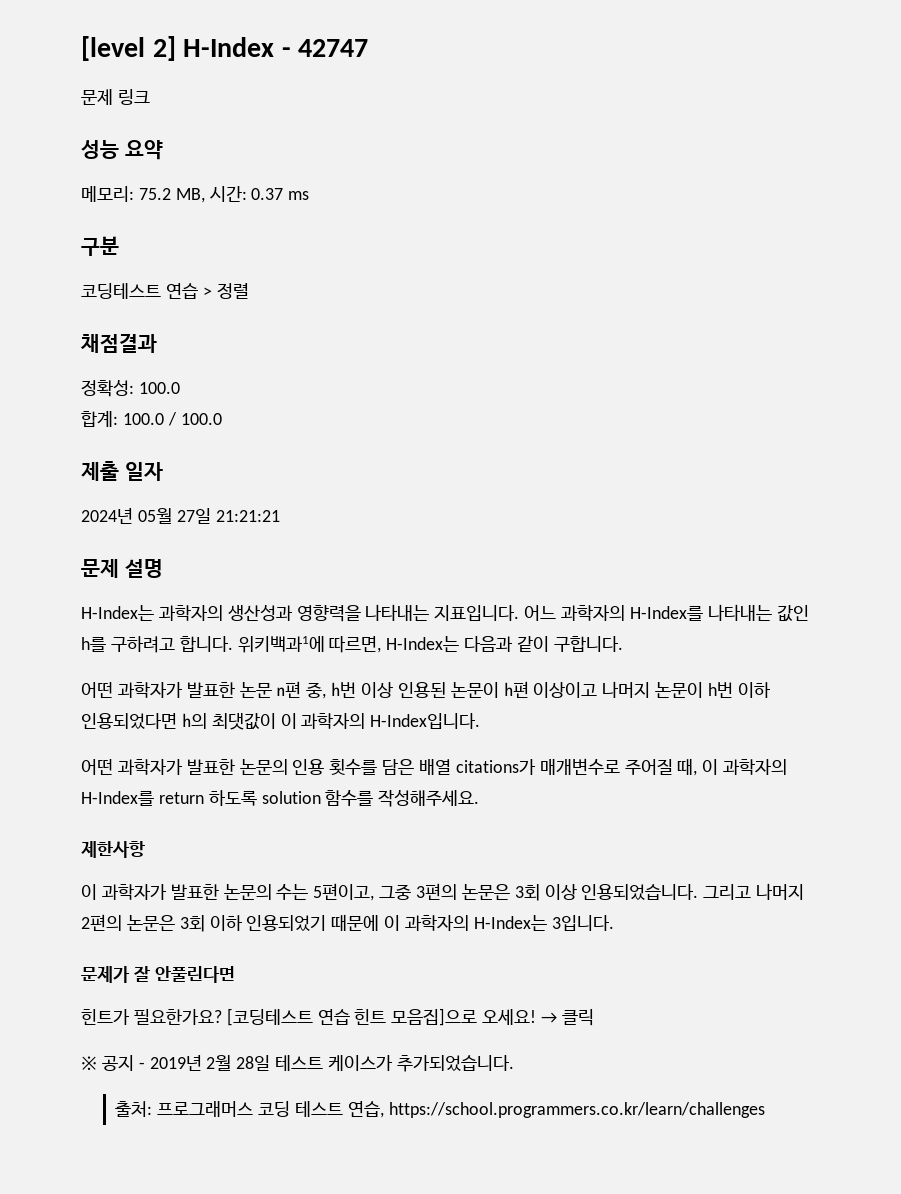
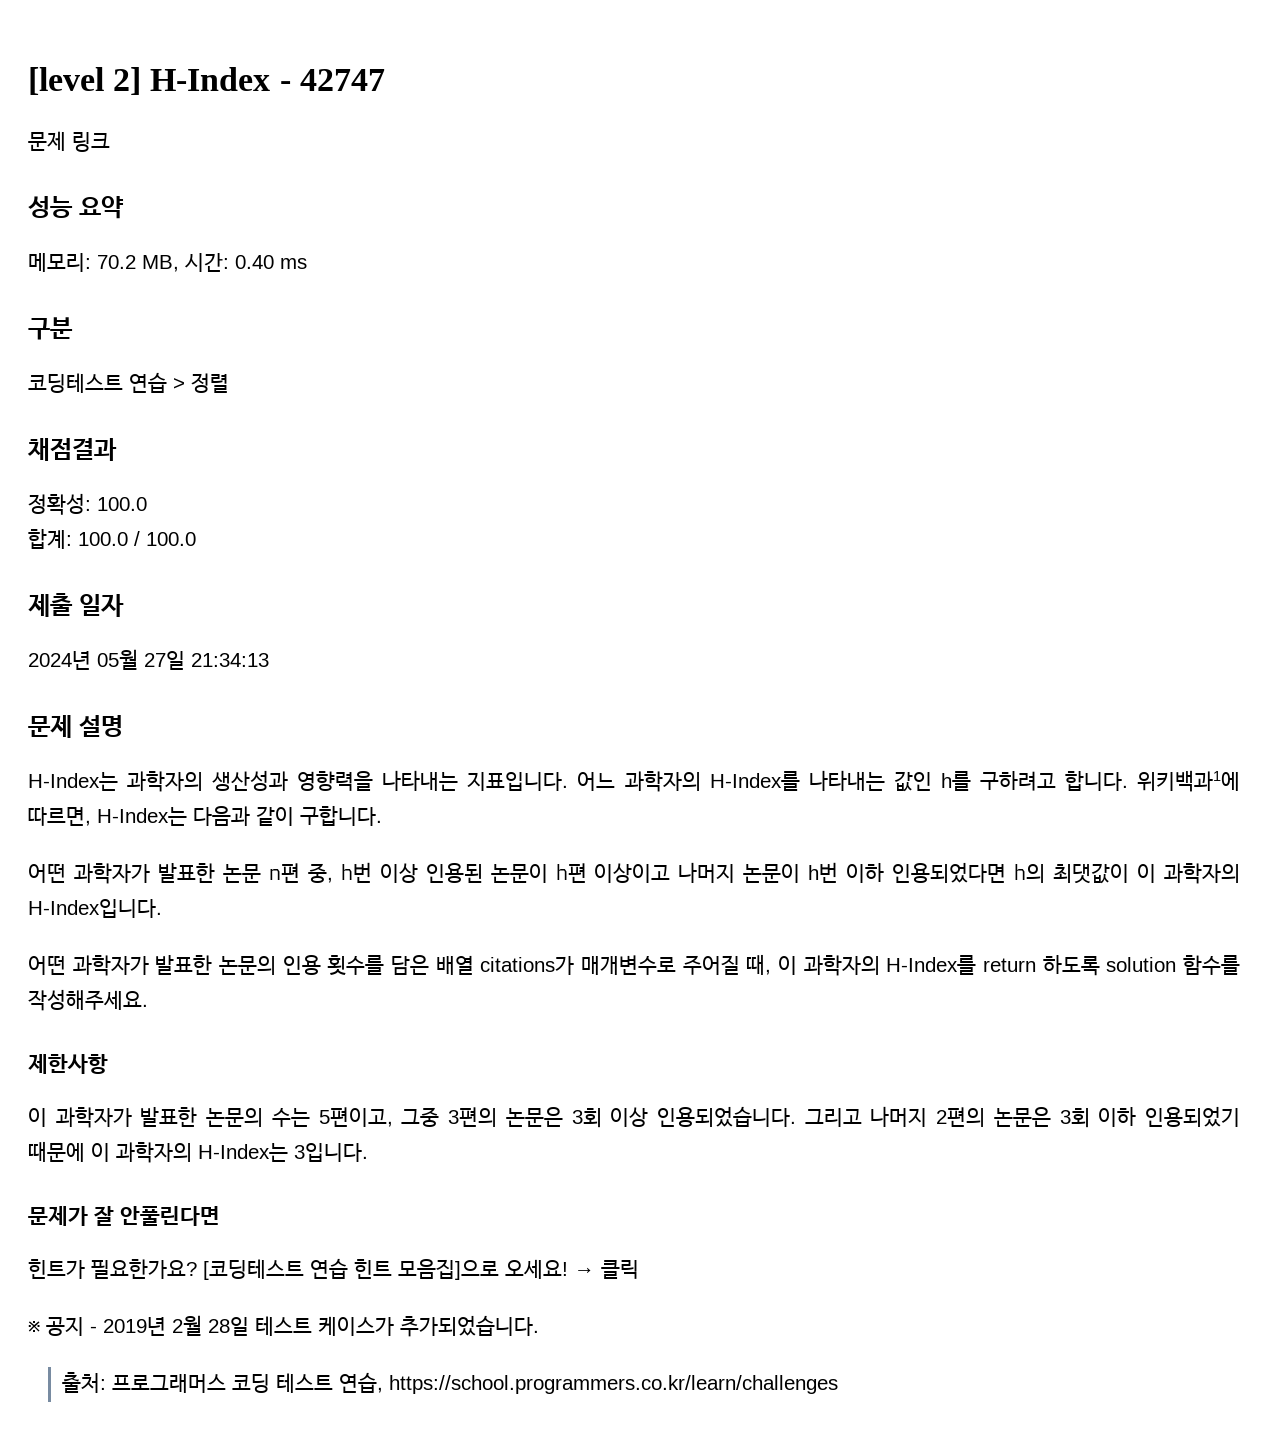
[138,188,171,200] 75.2 -> [97,255,136,269] 70.2
[251,188,284,200] 0.37 -> [235,255,274,269] 0.40
[215,510,280,522] 21:21:21 -> [191,653,269,667] 21:34:13

